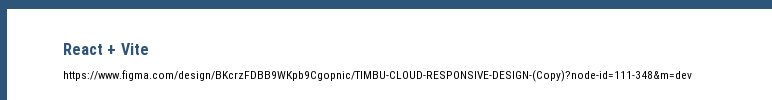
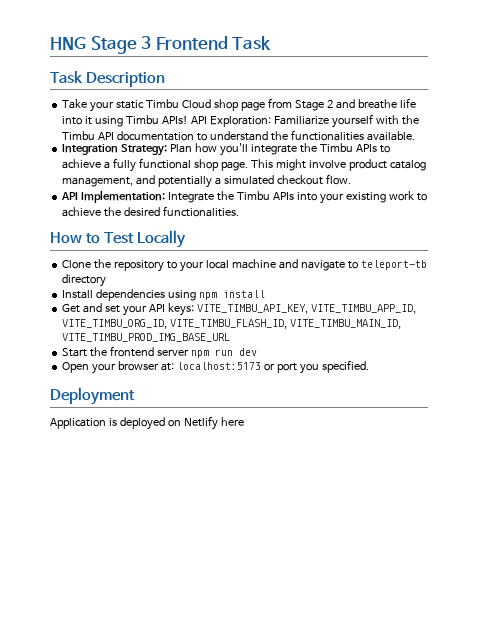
[63,43,149,55] [63,70,692,82] React + Vite // https://www.figma.com/design/BKcrzFDBB9WKpb9Cgopnic/TIMBU-CLOUD-RESPONSIVE-DESIGN-(Copy)?node-id=111-348&m=dev -> [50,36,272,54] [50,71,166,87] [62,98,416,112] [62,114,419,128] [62,130,415,141] [62,143,390,156] [62,158,426,172] [62,174,351,188] [61,190,427,204] [62,206,240,217] [50,230,187,248] [62,259,427,272] [62,274,107,287] [62,289,266,301] [62,303,416,316] [62,319,402,329] [62,333,231,342] [62,346,257,358] [62,360,369,374] [50,387,135,405] [50,416,244,430] HNG Stage 3 Frontend Task // Task Description // Take your static Timbu Cloud shop page from Stage 2 and breathe life into it using Timbu APIs! API Exploration: Familiarize yourself with the Timbu API documentation to understand the functionalities available. // Integration Strategy: Plan how you'll integrate the Timbu APIs to achieve a fully functional shop page. This might involve product catalog management, and potentially a simulated checkout flow. // API Implementation: Integrate the Timbu APIs into your existing work to achieve the desired functionalities. // How to Test Locally // Clone the repository to your local machine and navigate to teleport-tb directory // Install dependencies using npm install // Get and set your API keys: VITE_TIMBU_API_KEY, VITE_TIMBU_APP_ID, VITE_TIMBU_ORG_ID, VITE_TIMBU_FLASH_ID, VITE_TIMBU_MAIN_ID, VITE_TIMBU_PROD_IMG_BASE_URL // Start the frontend server npm run dev // Open your browser at: localhost:5173 or port you specified. // Deployment // Application is deployed on Netlify here

